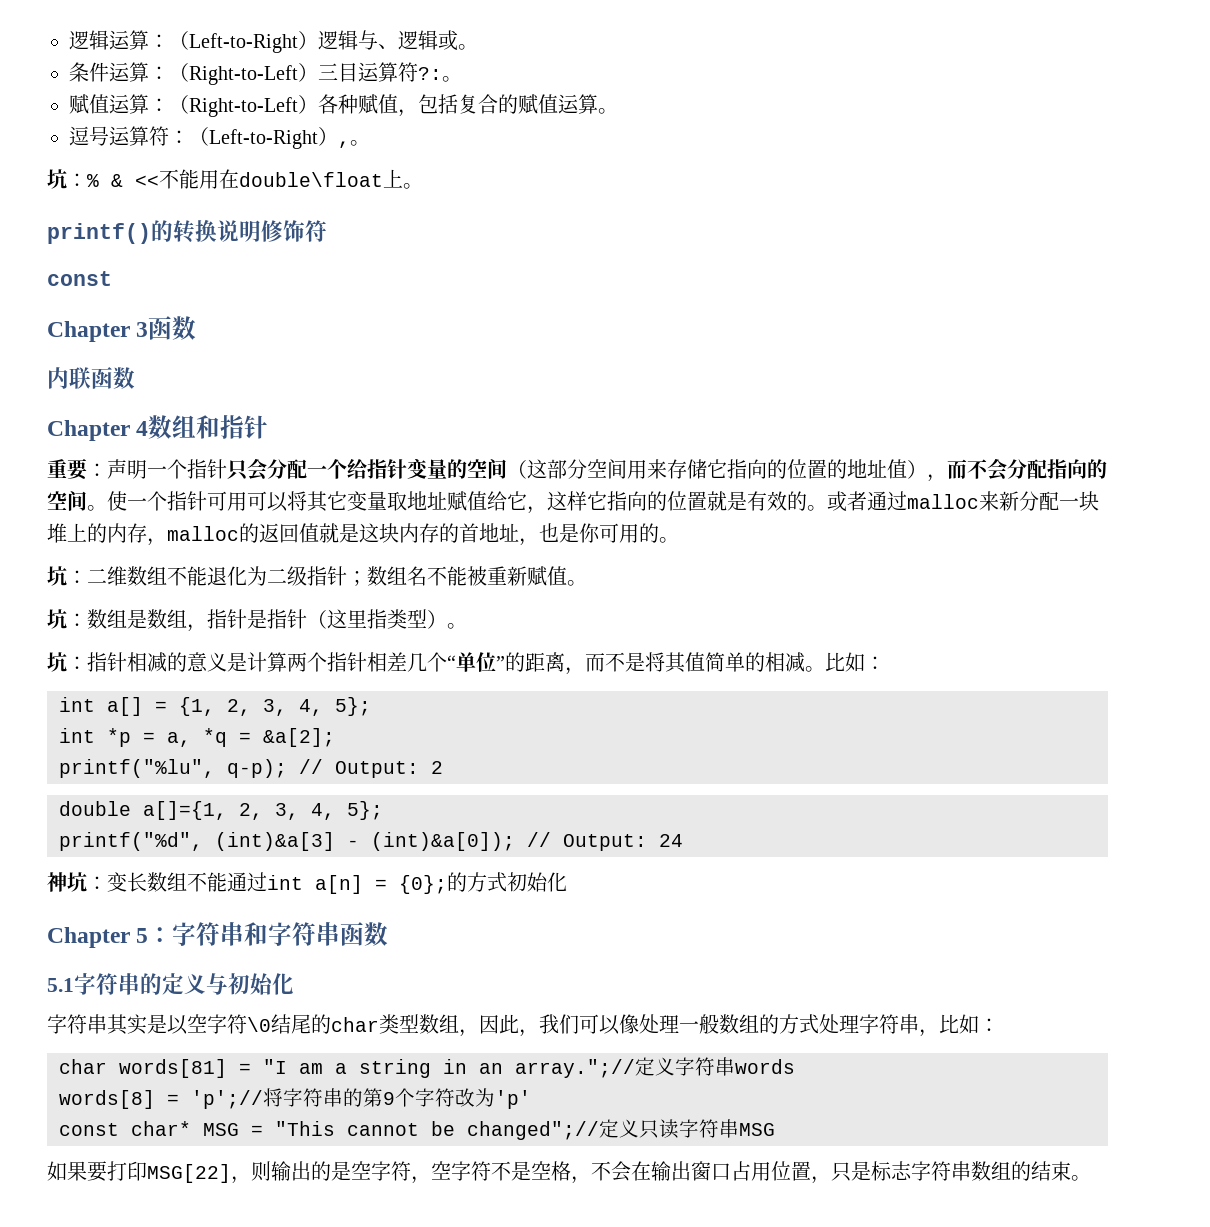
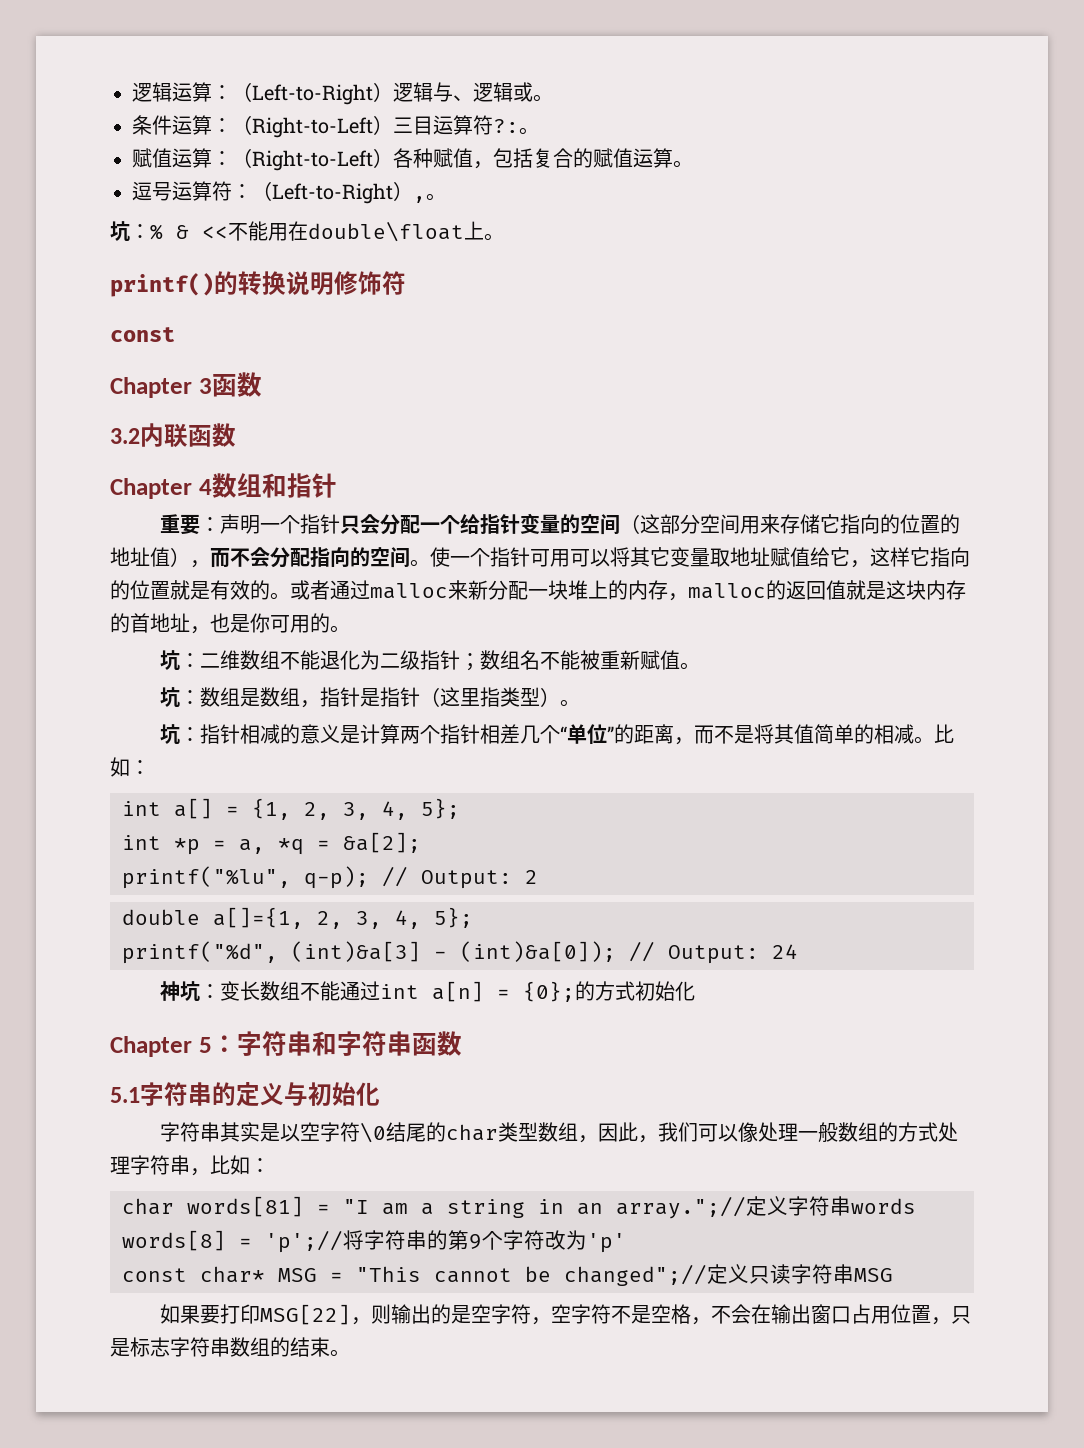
(197, 328) none -> [110,428,140,444] 3.2

